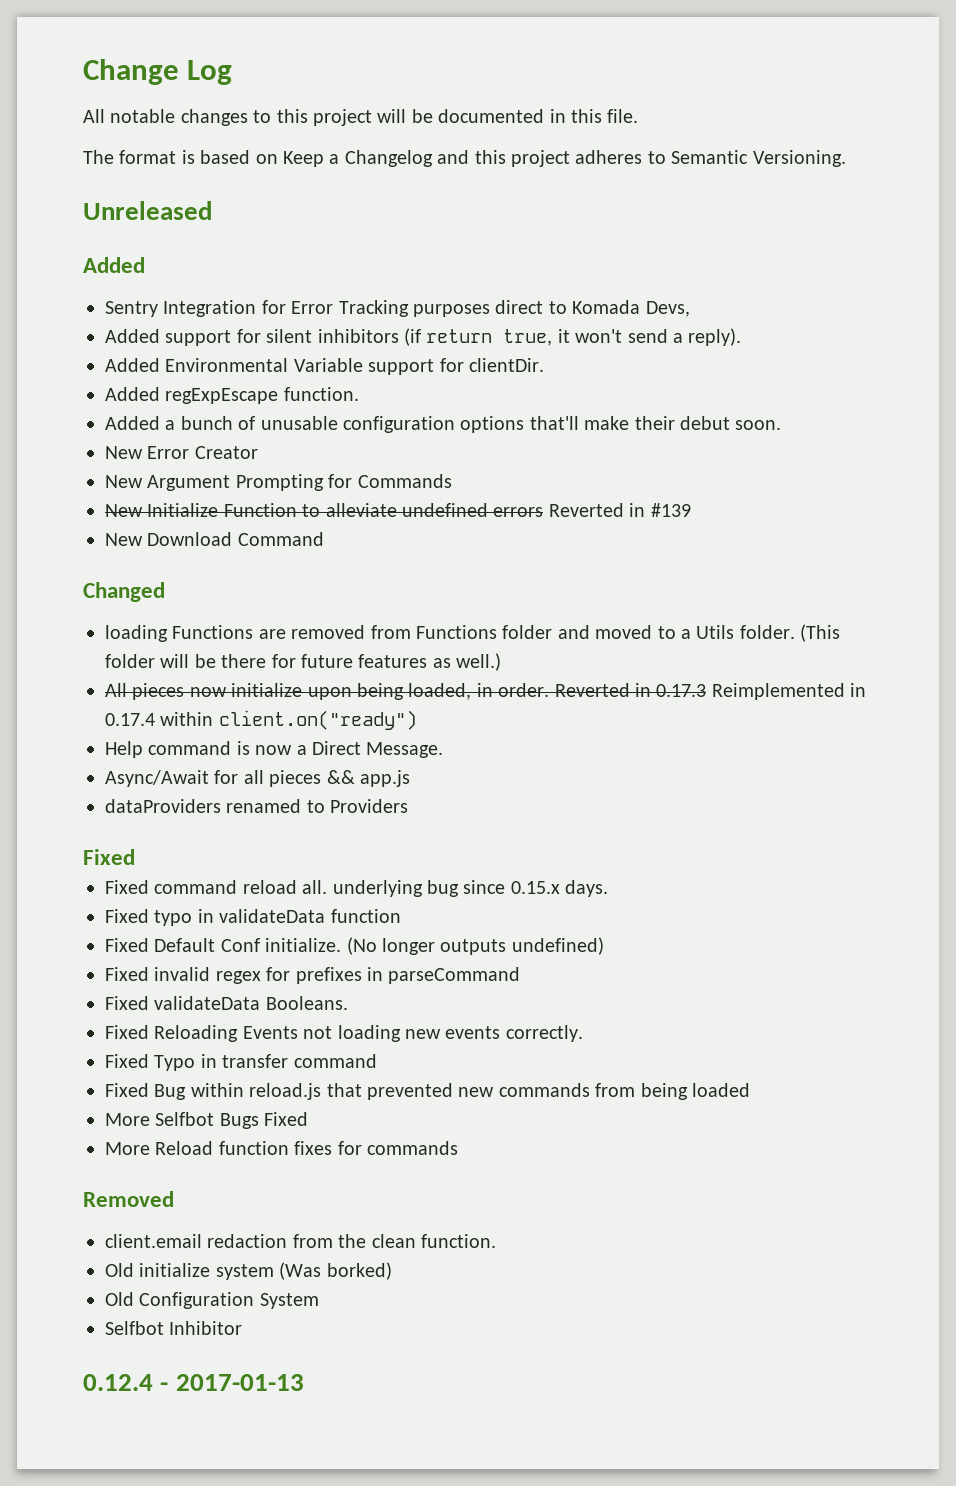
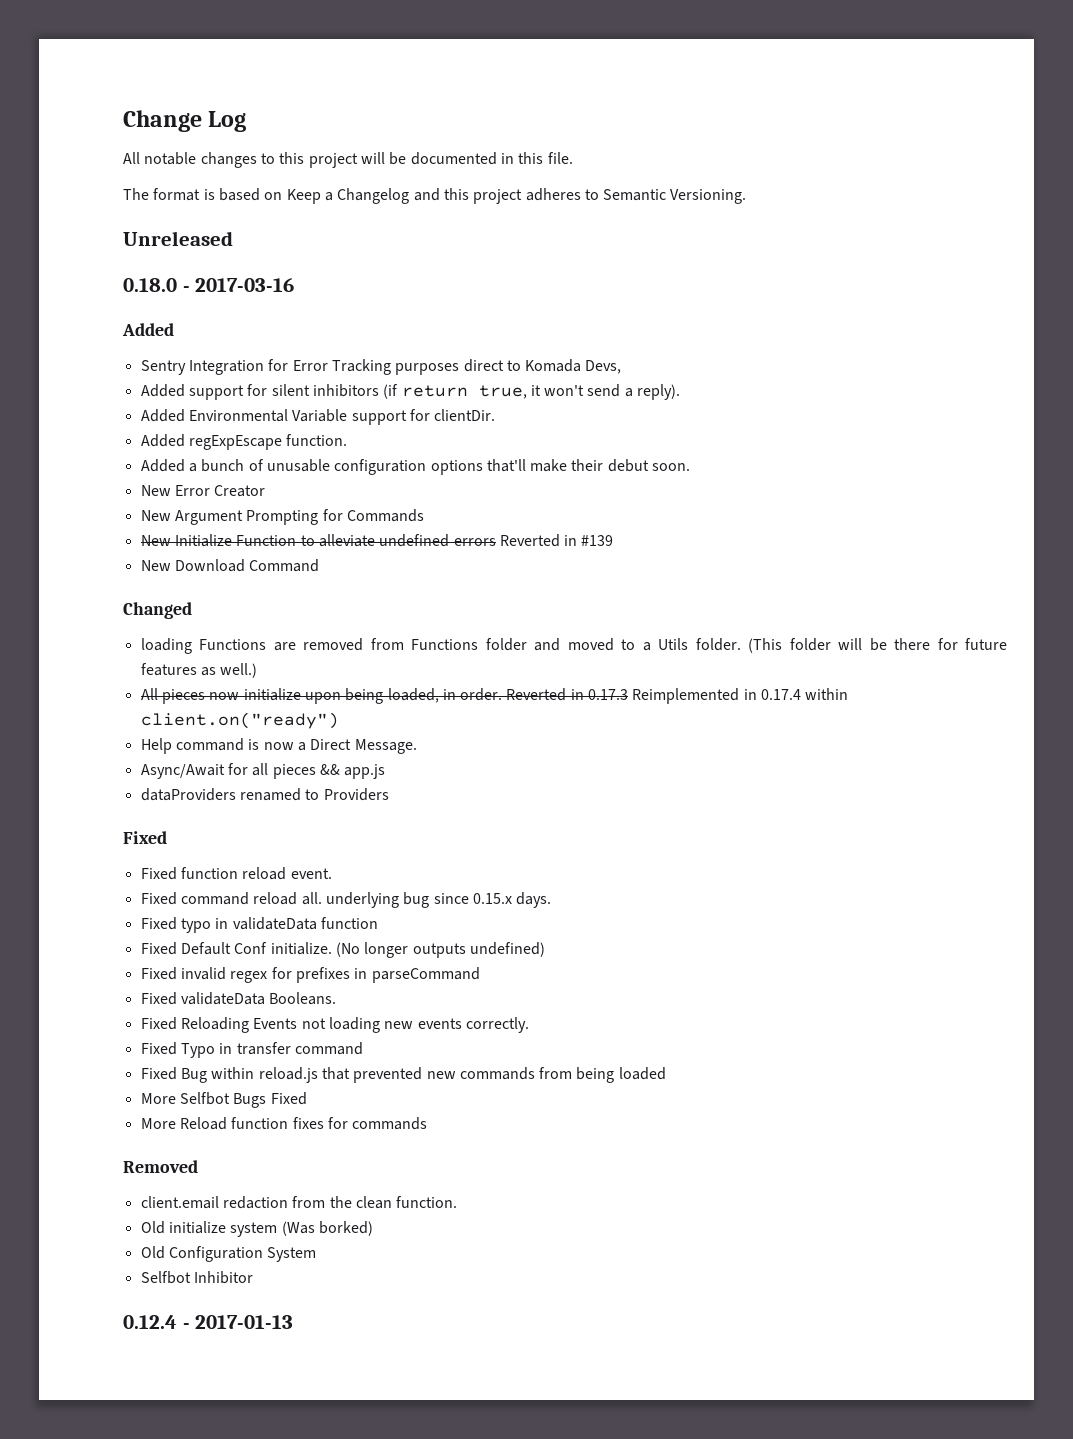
(212, 210) none -> [123,278,295,292] // 0.18.0 - 2017-03-16
(135, 857) none -> [140,867,332,880] // Fixed function reload event.

